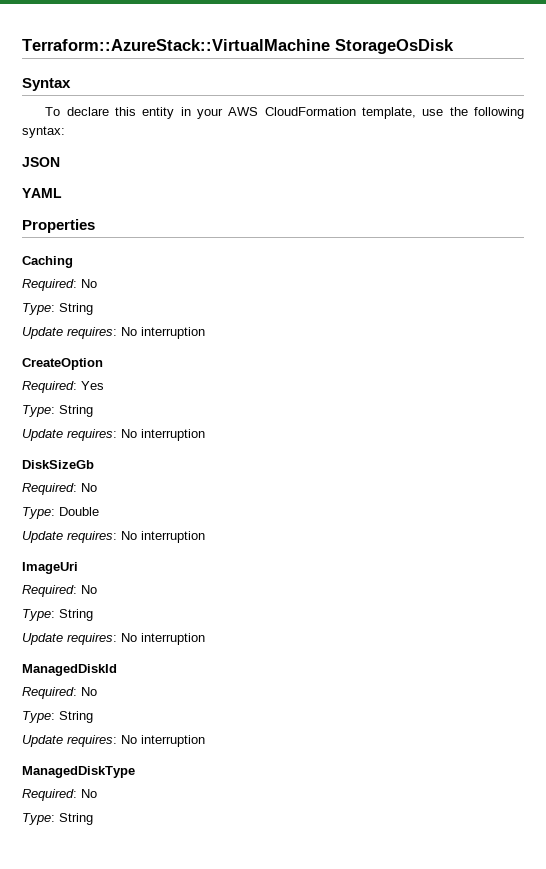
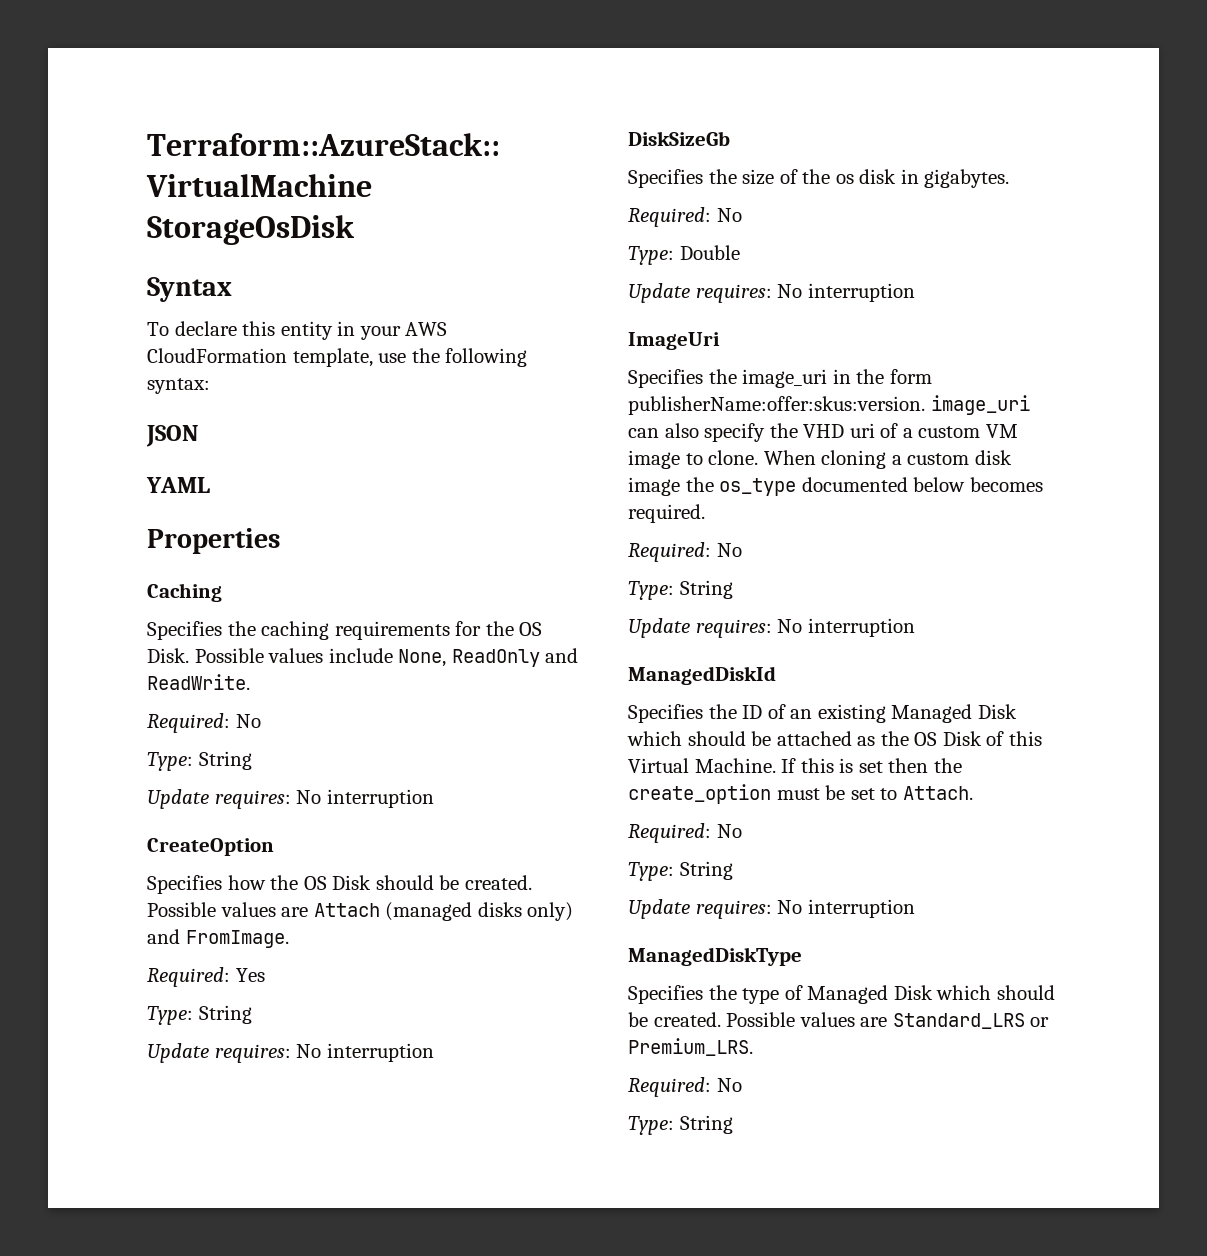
(73, 262) none -> [147,621,543,640] [147,648,579,667] [147,674,250,690] // Specifies the caching requirements for the OS Disk. Possible values include None, ReadOnly and ReadWrite.
(103, 364) none -> [147,875,532,894] [147,902,574,921] [147,929,289,948] // Specifies how the OS Disk should be created. Possible values are Attach (managed disks only) and FromImage.
(94, 464) none -> [628,169,1010,188] // Specifies the size of the os disk in gigabytes.
(78, 568) none -> [628,369,932,388] [628,395,1030,415] [628,423,1018,442] [628,450,1012,469] [628,477,1043,496] [628,504,705,523] // Specifies the image_uri in the form publisherName:offer:skus:version. image_uri can also specify the VHD uri of a custom VM image to clone. When cloning a custom disk image the os_type documented below becomes required.
(117, 670) none -> [628,704,1017,723] [627,731,1042,746] [628,758,962,773] [628,784,973,804] // Specifies the ID of an existing Managed Disk which should be attached as the OS Disk of this Virtual Machine. If this is set then the create_option must be set to Attach.
(135, 772) none -> [628,985,1055,1004] [628,1012,1050,1029] [628,1038,753,1056] // Specifies the type of Managed Disk which should be created. Possible values are Standard_LRS or Premium_LRS.

